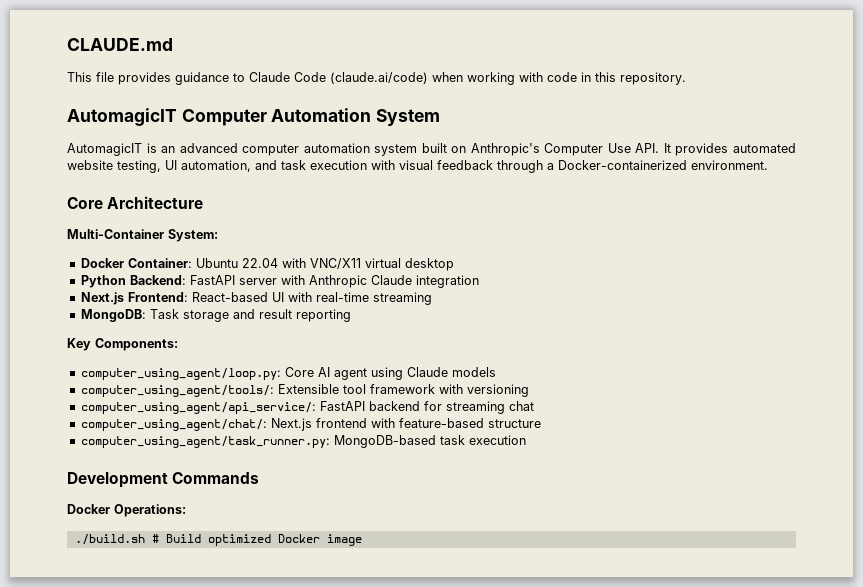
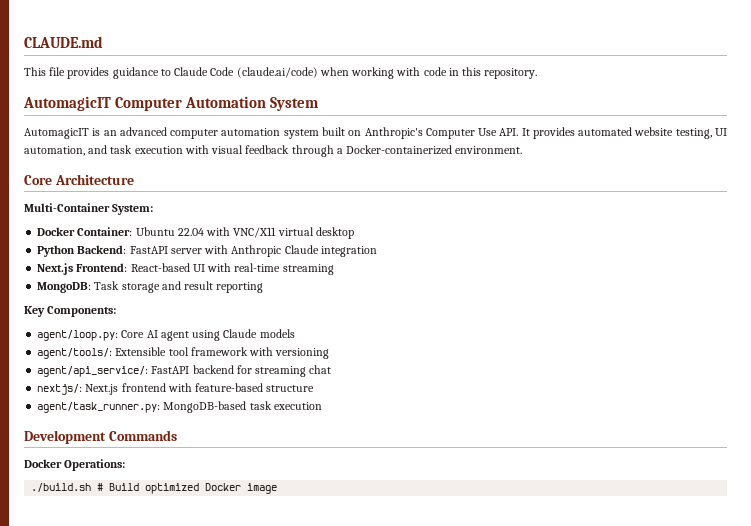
[80,368,281,380] computer_using_agent/loop.py: -> [37,330,119,341] agent/loop.py:
[80,385,274,397] computer_using_agent/tools/: -> [37,348,113,359] agent/tools/:
[80,402,316,414] computer_using_agent/api_service/: -> [37,366,149,377] agent/api_service/:
[80,419,267,431] computer_using_agent/chat/: -> [37,384,83,395] nextjs/:
[80,436,330,448] computer_using_agent/task_runner.py: -> [37,402,161,413] agent/task_runner.py:

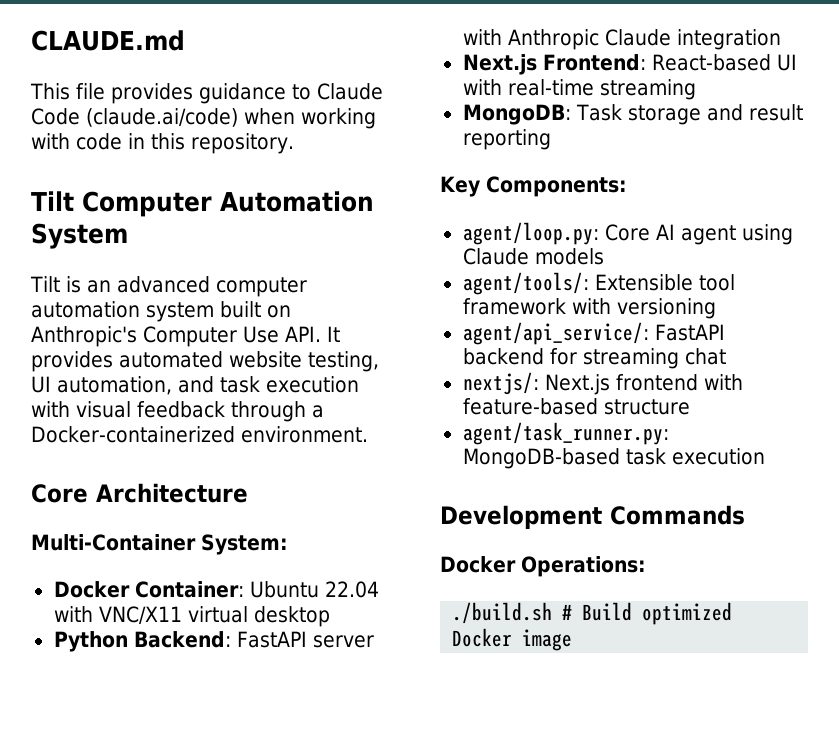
[23,96,111,111] AutomagicIT -> [31,191,74,211] Tilt
[24,128,89,139] AutomagicIT -> [30,276,60,292] Tilt

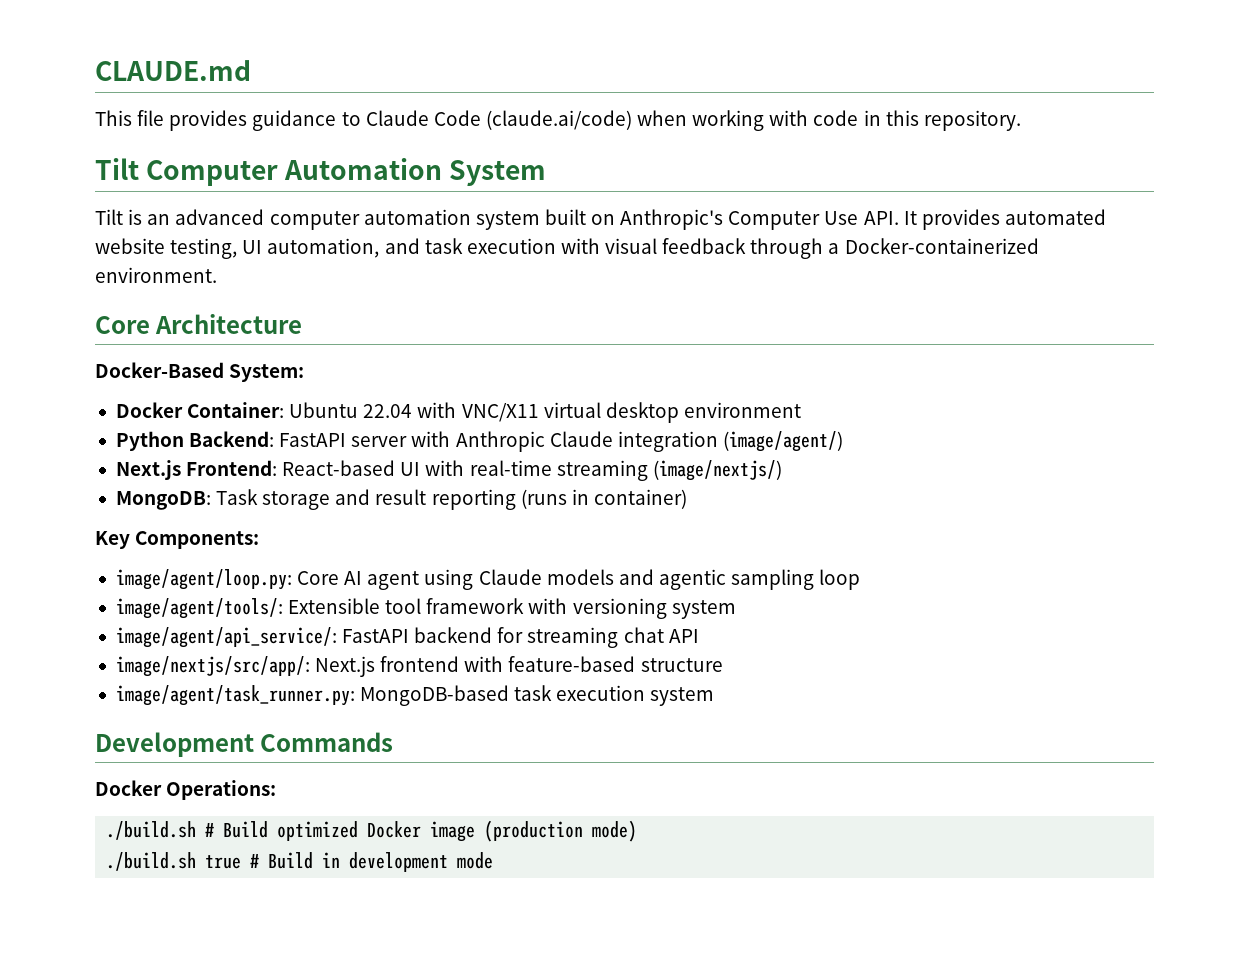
[31,534,196,551] Multi-Container -> [95,362,224,378] Docker-Based
(330, 616) none -> [683,402,801,418] environment
(781, 39) none -> [722,431,843,452] (image/agent/)
(696, 89) none -> [652,460,782,481] (image/nextjs/)
(551, 139) none -> [520,489,687,509] (runs in container)
[462,222,599,245] agent/loop.py: -> [115,569,292,590] image/agent/loop.py:
[462,272,589,295] // agent/tools/: -> [618,569,861,590] [115,598,283,619] and agentic sampling loop // image/agent/tools/:
[462,322,649,345] // agent/api_service/: -> [671,600,736,619] [115,627,337,648] system // image/agent/api_service/:
[462,372,539,395] // nextjs/: -> [668,629,699,643] [115,656,310,677] API // image/nextjs/src/app/:
[462,422,669,445] agent/task_runner.py: -> [115,685,355,706] image/agent/task_runner.py:
(765, 456) none -> [650,687,715,706] system
(573, 640) none -> [484,820,638,842] [106,852,494,872] (production mode) // ./build.sh true # Build in development mode

